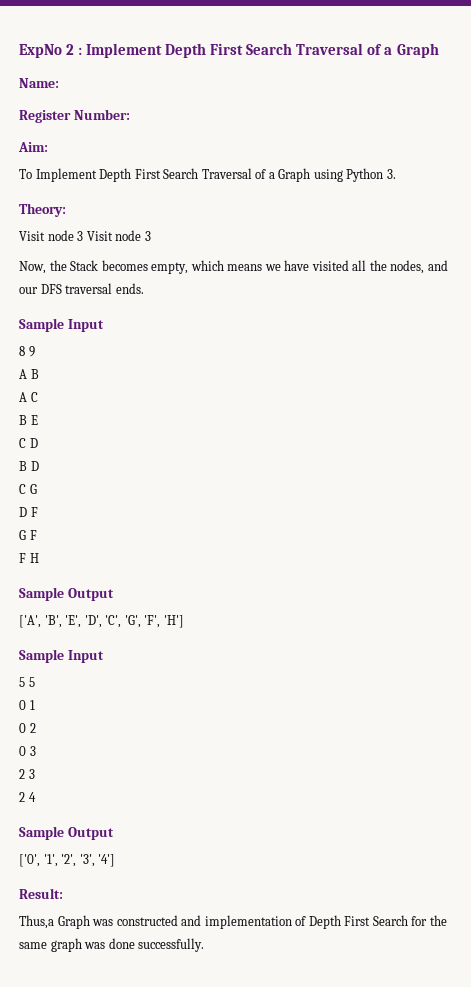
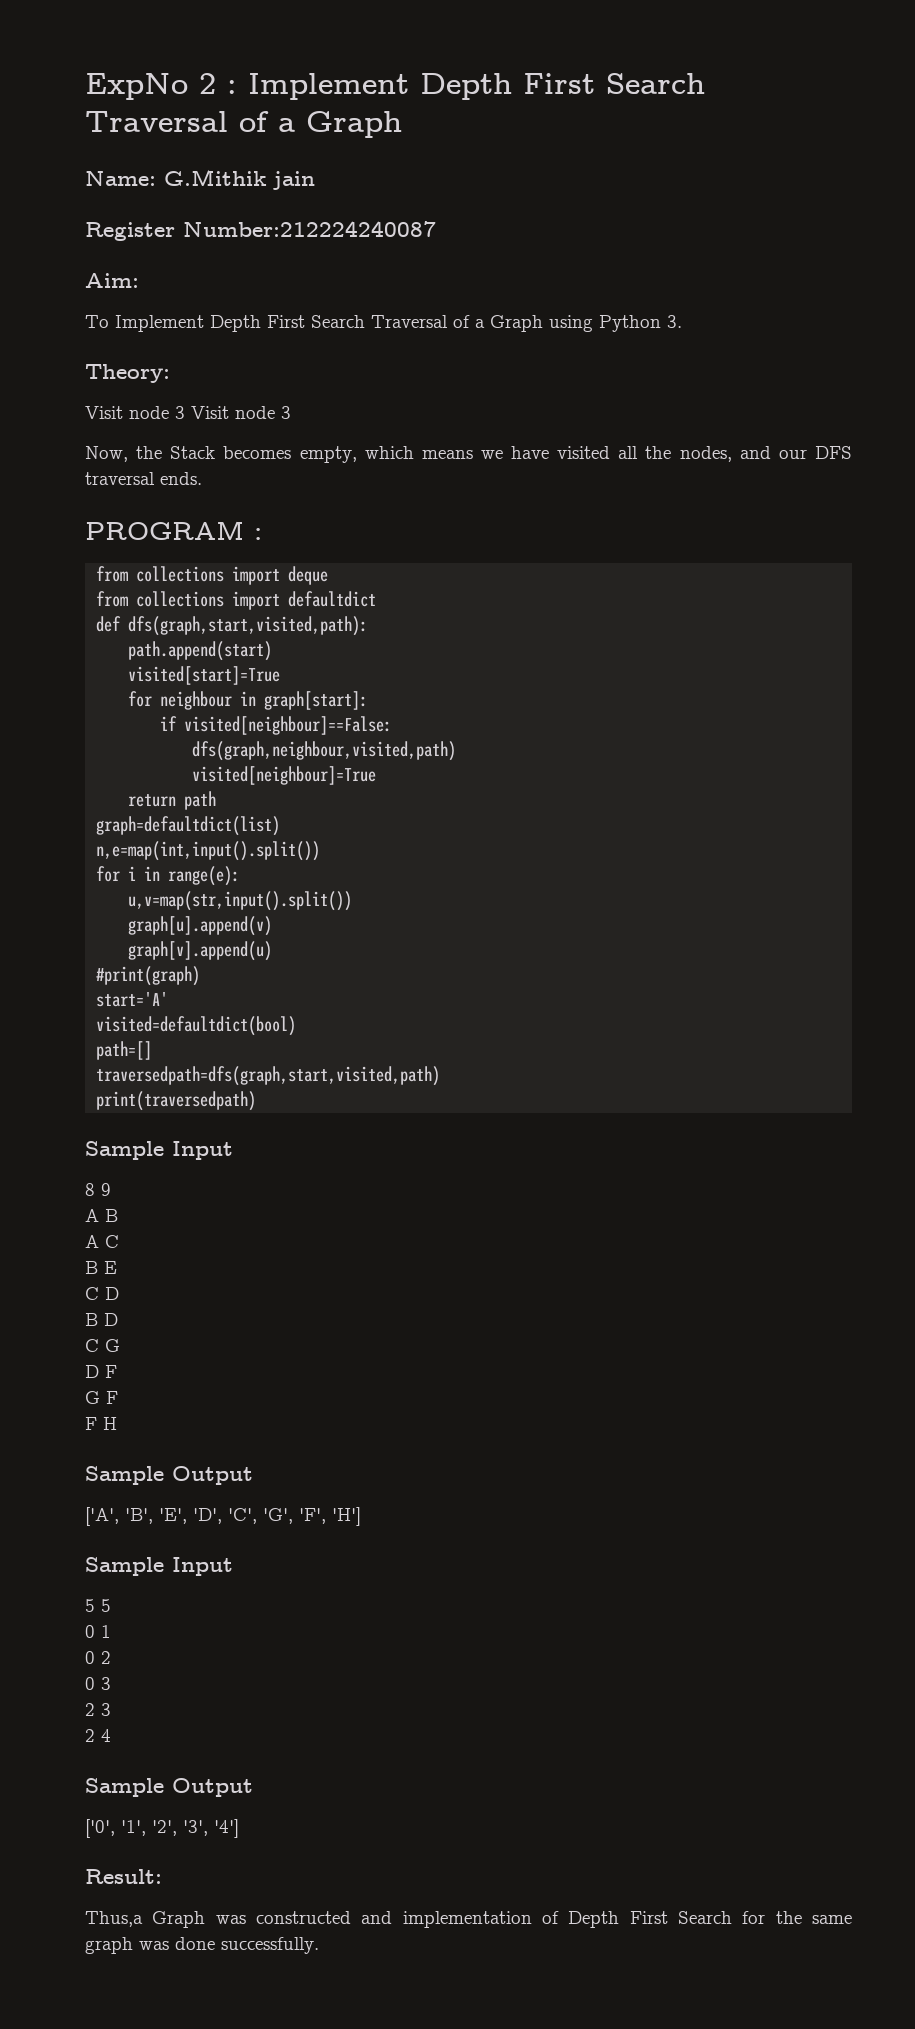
(59, 83) none -> [164,169,315,190] G.Mithik jain
[73,109,130,120] Number: -> [183,221,436,237] Number:212224240087
(144, 288) none -> [85,521,262,540] [96,566,329,585] [96,591,377,610] [96,616,369,636] [128,641,273,661] [128,666,281,685] [128,691,369,710] [160,716,393,735] [192,741,457,761] [192,766,377,785] [128,791,217,810] [96,816,281,836] [96,841,321,861] [96,866,241,886] [128,891,353,911] [128,916,273,936] [128,941,273,961] [96,966,201,986] [96,992,169,1007] [96,1016,297,1036] [96,1041,153,1060] [96,1066,441,1086] [96,1091,257,1111] // PROGRAM : // from collections import deque // from collections import defaultdict // def dfs(graph,start,visited,path): // path.append(start) // visited[start]=True // for neighbour in graph[start]: // if visited[neighbour]==False: // dfs(graph,neighbour,visited,path) // visited[neighbour]=True // return path // graph=defaultdict(list) // n,e=map(int,input().split()) // for i in range(e): // u,v=map(str,input().split()) // graph[u].append(v) // graph[v].append(u) // #print(graph) // start='A' // visited=defaultdict(bool) // path=[] // traversedpath=dfs(graph,start,visited,path) // print(traversedpath)

